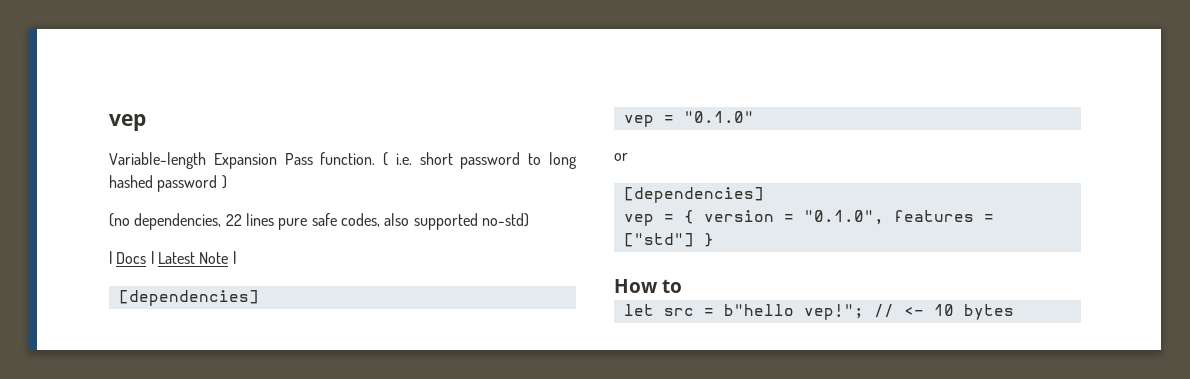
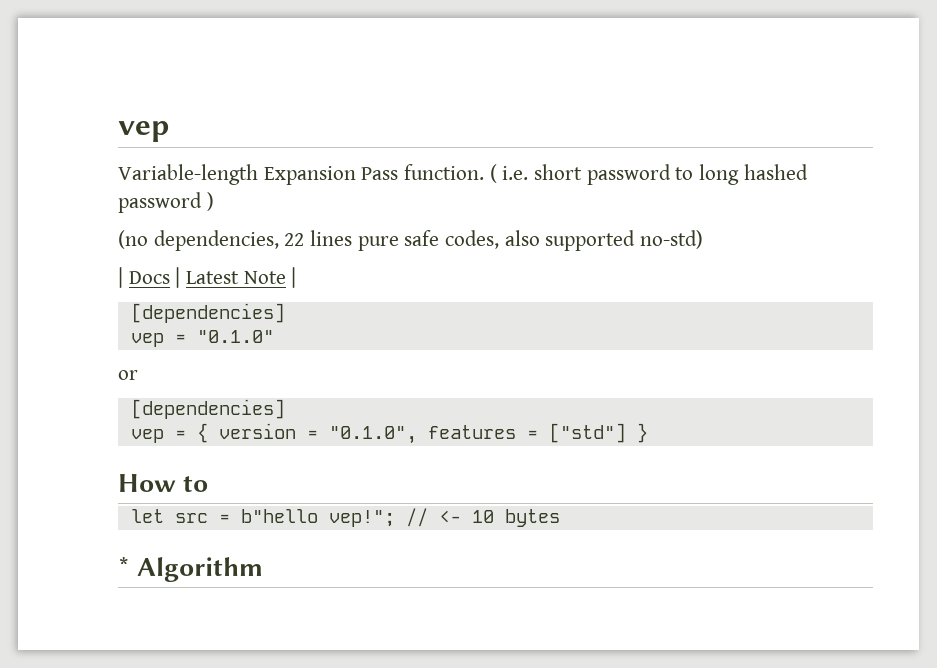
(1014, 312) none -> [118,556,264,582] // * Algorithm

